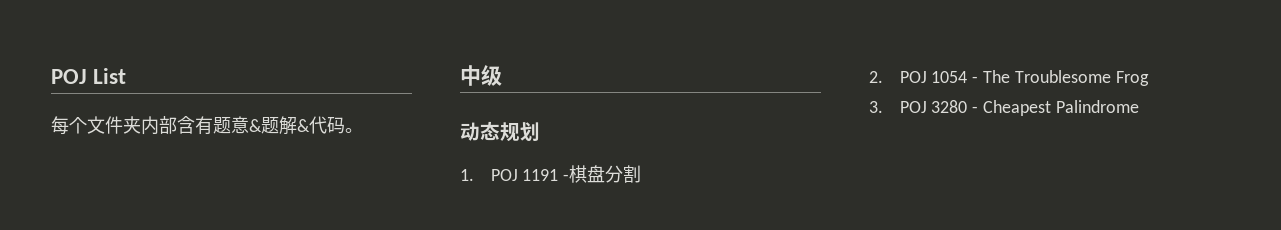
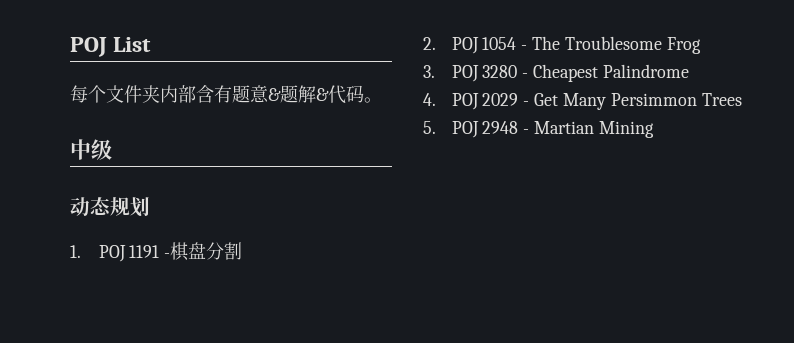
(1140, 106) none -> [423,93,742,110] [423,121,654,138] // 4. POJ 2029 - Get Many Persimmon Trees // 5. POJ 2948 - Martian Mining

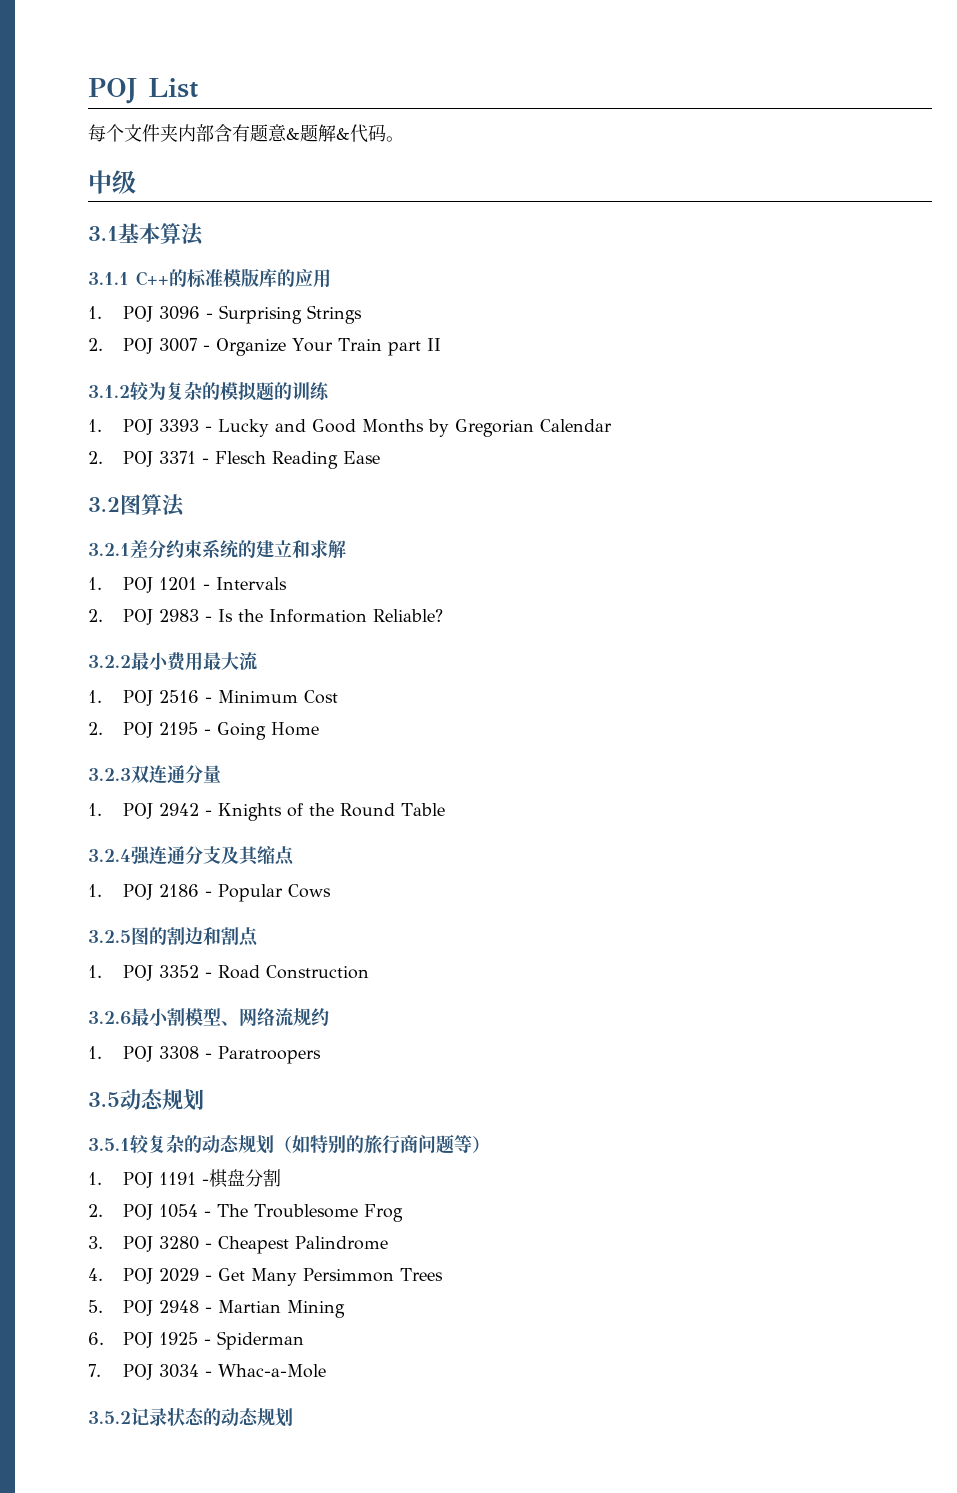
[70,197,150,217] 动态规划 -> [88,223,204,246] [88,268,331,288] [88,305,362,324] [88,338,441,356] [88,381,330,401] [88,419,612,437] [88,451,380,469] [88,494,185,517] [88,539,346,559] [88,577,287,593] [88,609,443,625] [88,652,258,671] [88,690,338,706] [88,722,319,740] [88,765,221,784] [88,803,445,821] [88,846,295,866] [88,884,331,902] [88,927,259,947] [88,965,369,981] [88,1008,329,1026] [88,1046,321,1064] [88,1089,204,1111] [88,1134,490,1154] 3.1基本算法 // 3.1.1 C++的标准模版库的应用 // 1. POJ 3096 - Surprising Strings // 2. POJ 3007 - Organize Your Train part II // 3.1.2较为复杂的模拟题的训练 // 1. POJ 3393 - Lucky and Good Months by Gregorian Calendar // 2. POJ 3371 - Flesch Reading Ease // 3.2图算法 // 3.2.1差分约束系统的建立和求解 // 1. POJ 1201 - Intervals // 2. POJ 2983 - Is the Information Reliable? // 3.2.2最小费用最大流 // 1. POJ 2516 - Minimum Cost // 2. POJ 2195 - Going Home // 3.2.3双连通分量 // 1. POJ 2942 - Knights of the Round Table // 3.2.4强连通分支及其缩点 // 1. POJ 2186 - Popular Cows // 3.2.5图的割边和割点 // 1. POJ 3352 - Road Construction // 3.2.6最小割模型、网络流规约 // 1. POJ 3308 - Paratroopers // 3.5动态规划 // 3.5.1较复杂的动态规划（如特别的旅行商问题等）
(654, 129) none -> [88,1331,304,1350] [88,1364,326,1380] [88,1407,293,1427] // 6. POJ 1925 - Spiderman // 7. POJ 3034 - Whac-a-Mole // 3.5.2记录状态的动态规划

